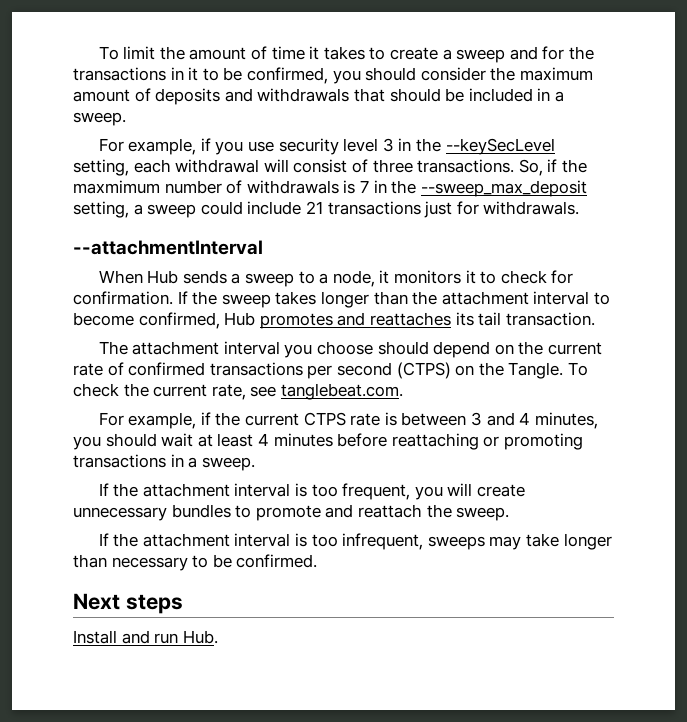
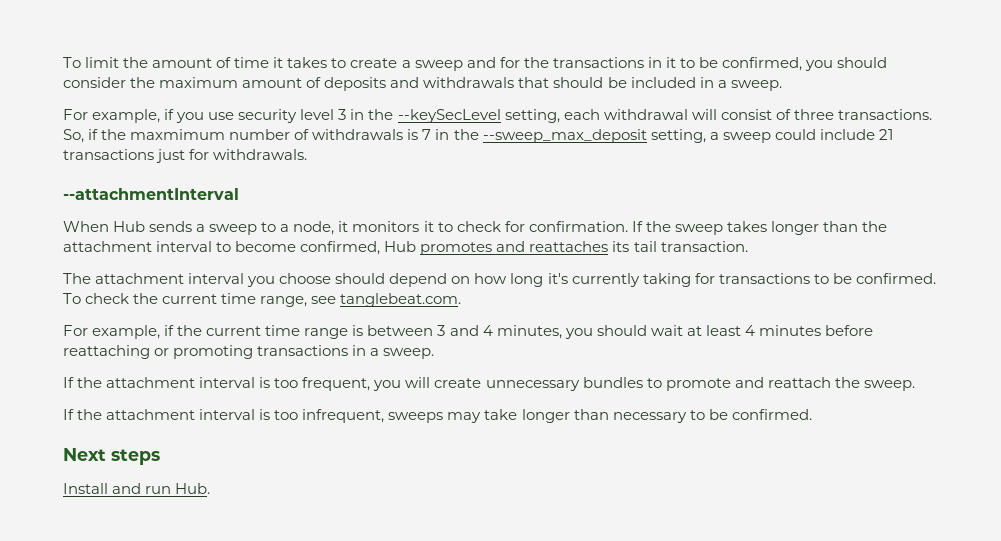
[518,341,602,355] [73,362,564,379] the current rate of confirmed transactions per second (CTPS) on the Tangle. -> [474,273,936,287] how long it's currently taking for transactions to be confirmed.
[211,384,246,400] rate, -> [221,293,308,307] time range,
[303,412,381,426] CTPS rate -> [265,325,349,339] time range

